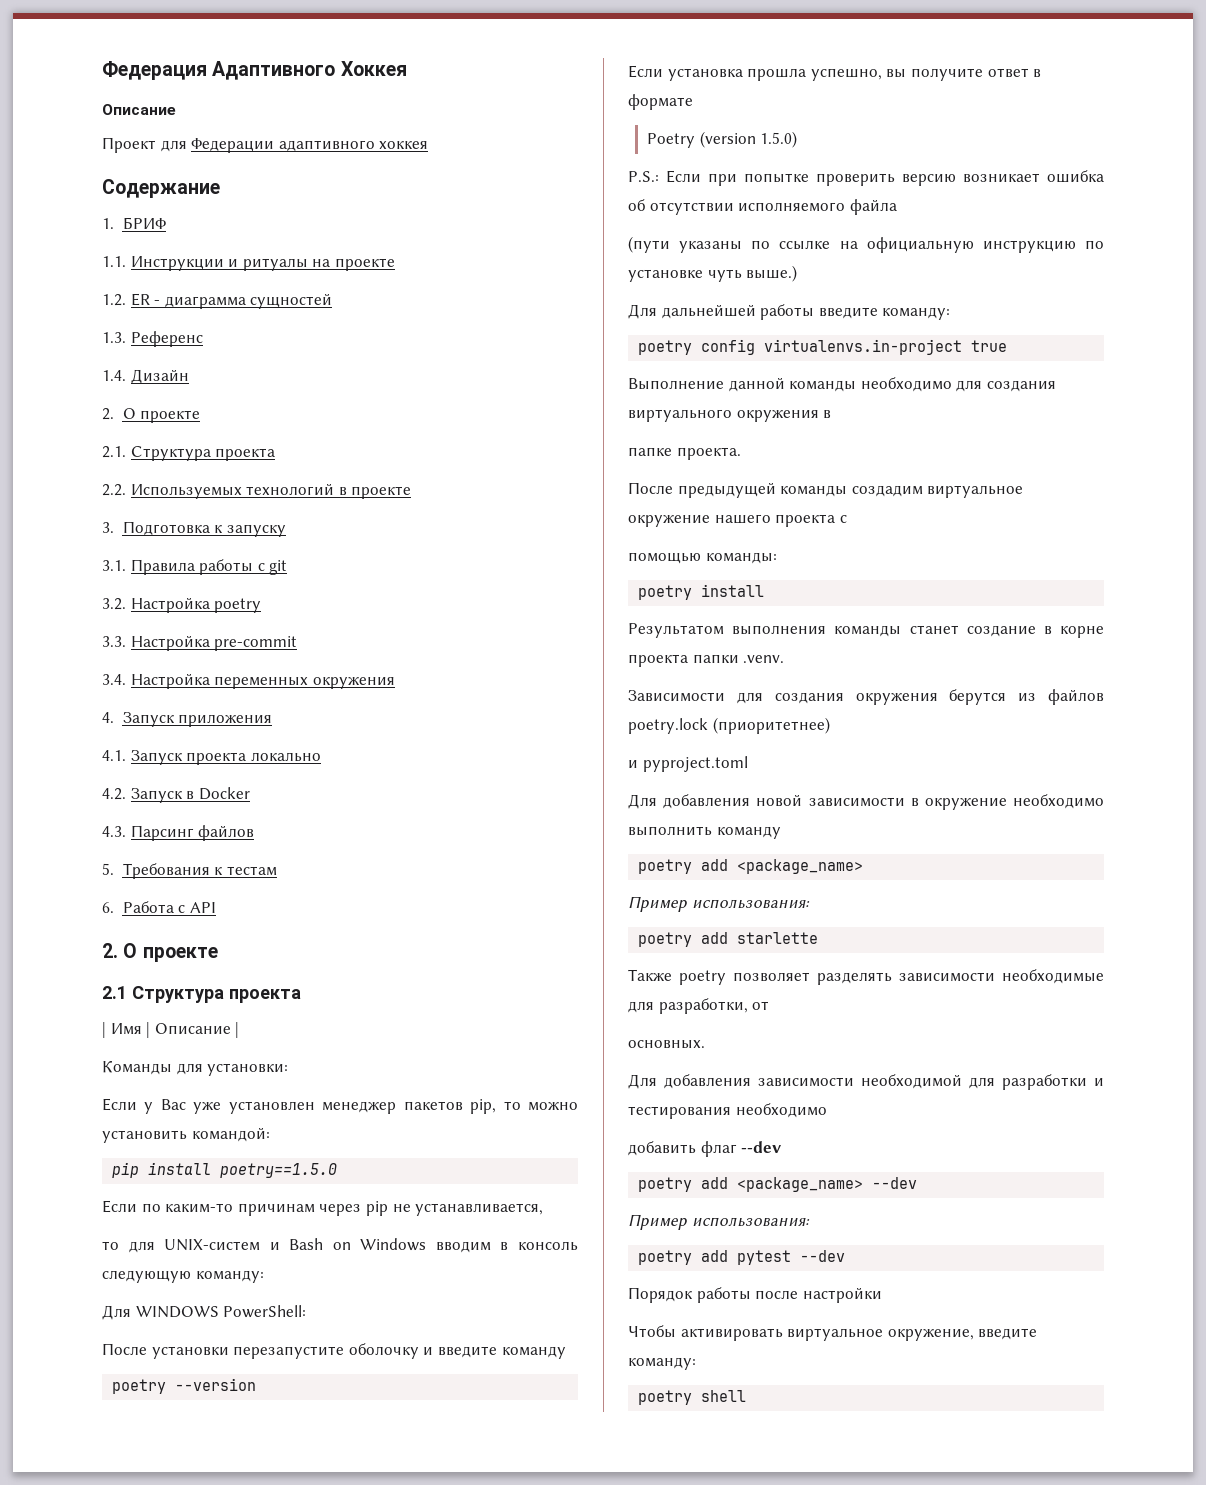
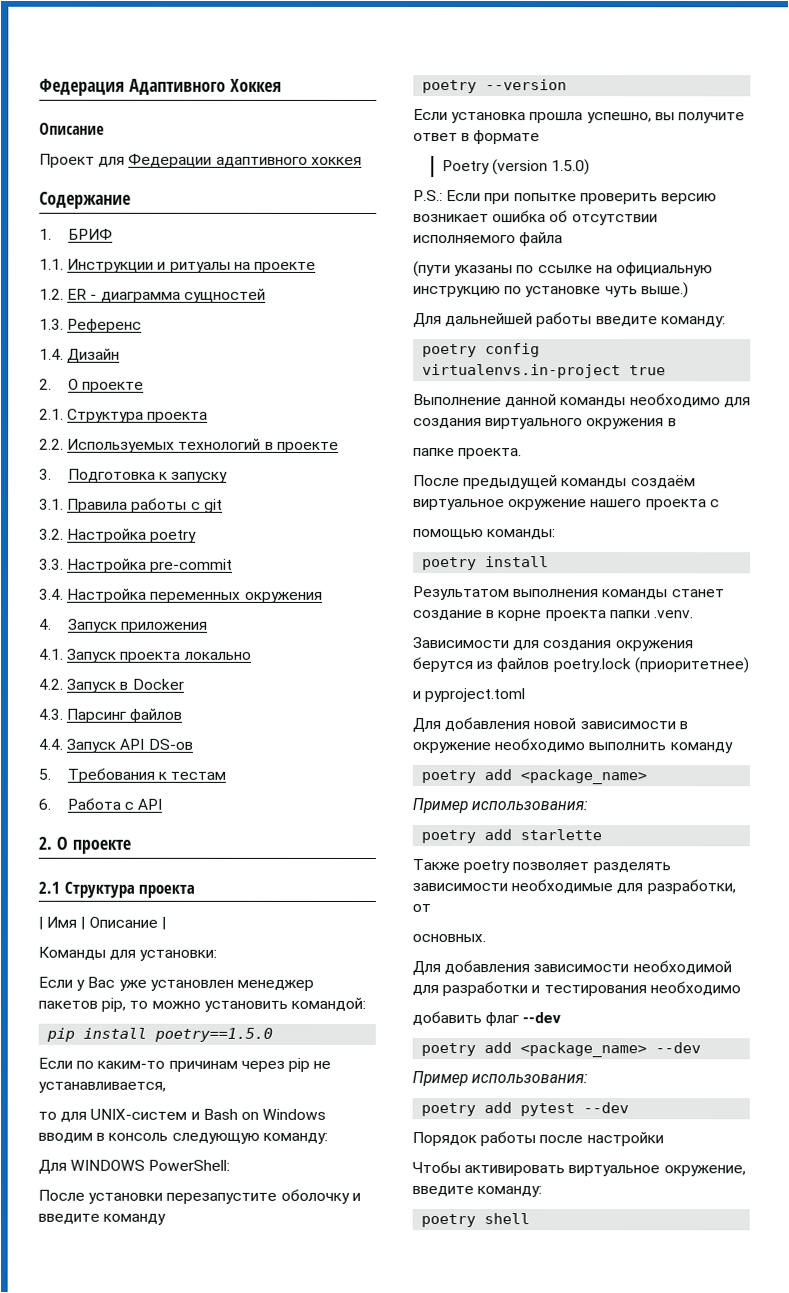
(255, 833) none -> [38,738,193,753] // 4.4. Запуск API DS-ов
[851,485,923,497] создадим -> [630,475,696,489] создаём

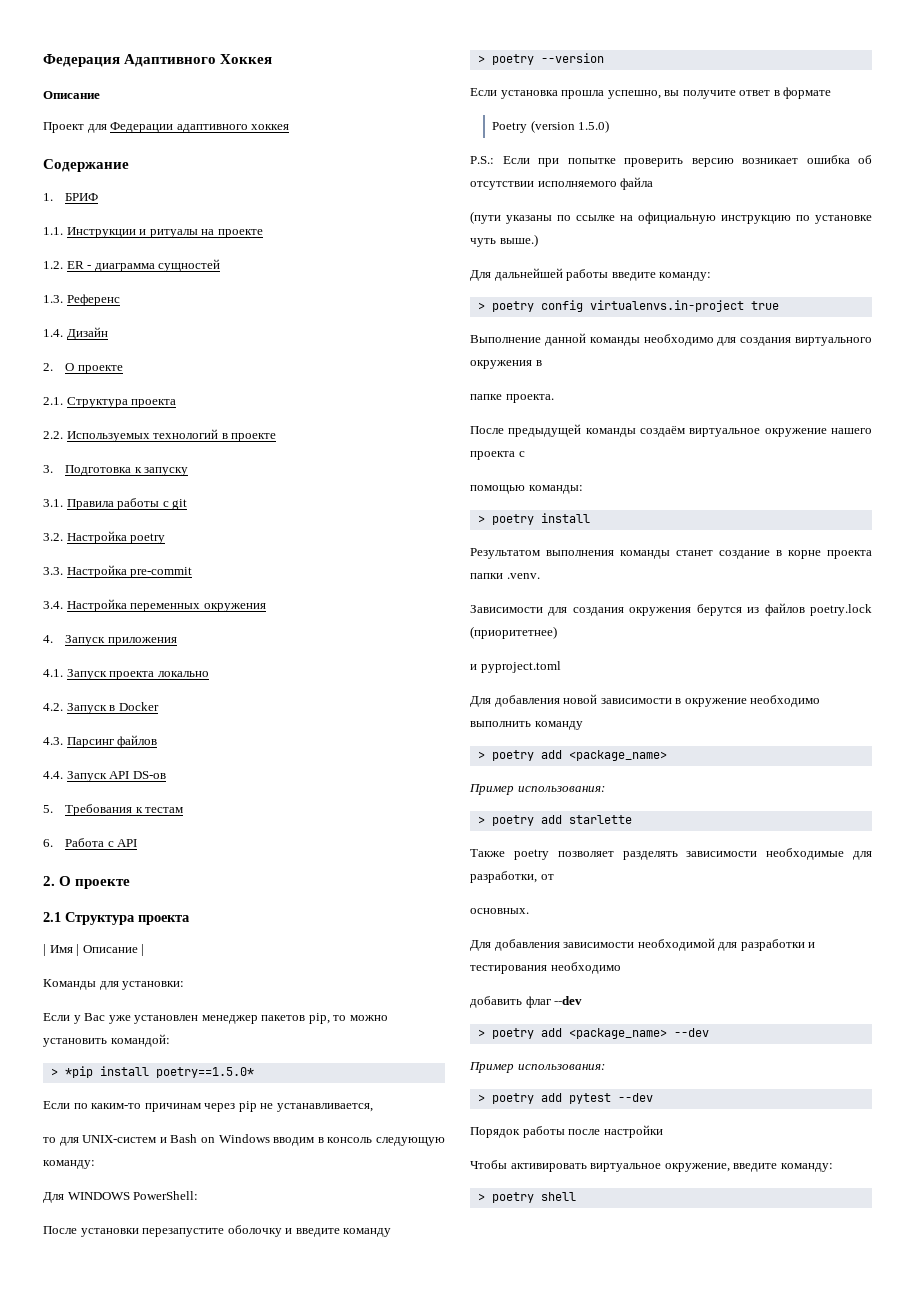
[46,1027,274,1042] pip install poetry==1.5.0 -> [50,1066,254,1078] > *pip install poetry==1.5.0*
(167, 1219) none -> [477,55,485,63] >
(726, 322) none -> [477,302,485,310] >
(557, 534) none -> [477,515,485,523] >
(733, 748) none -> [477,751,485,759] >
(589, 806) none -> [477,816,485,824] >
(562, 1018) none -> [477,1029,485,1037] >
(589, 1079) none -> [477,1094,485,1102] >
(543, 1192) none -> [477,1193,485,1201] >

